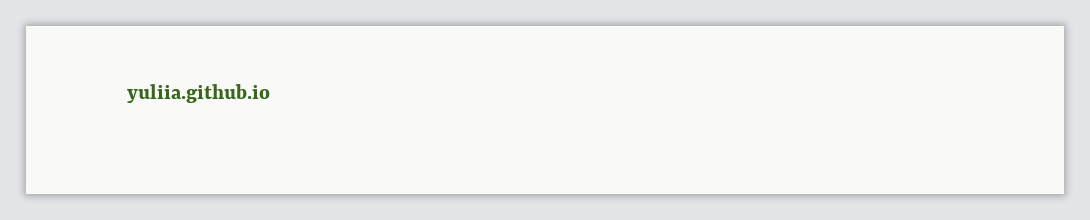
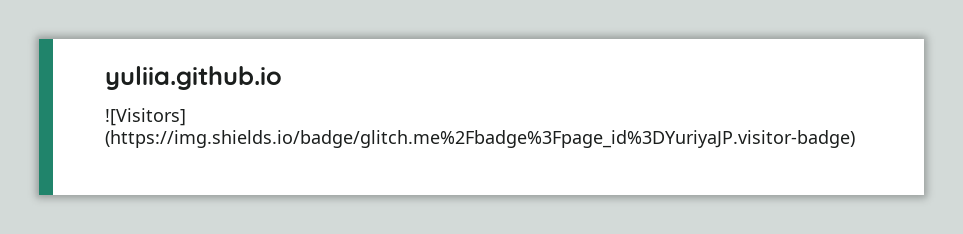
(270, 93) none -> [105,108,186,126] [105,130,855,148] // ![Visitors] (https://img.shields.io/badge/glitch.me%2Fbadge%3Fpage_id%3DYuriyaJP.visitor-badge)

